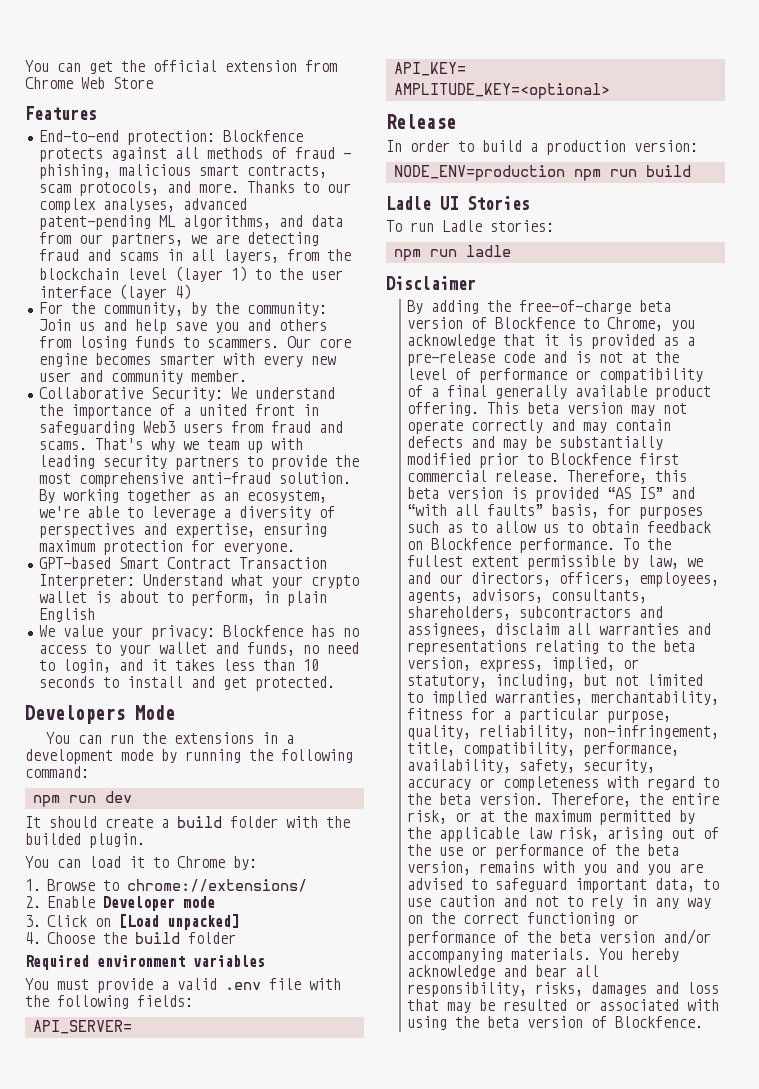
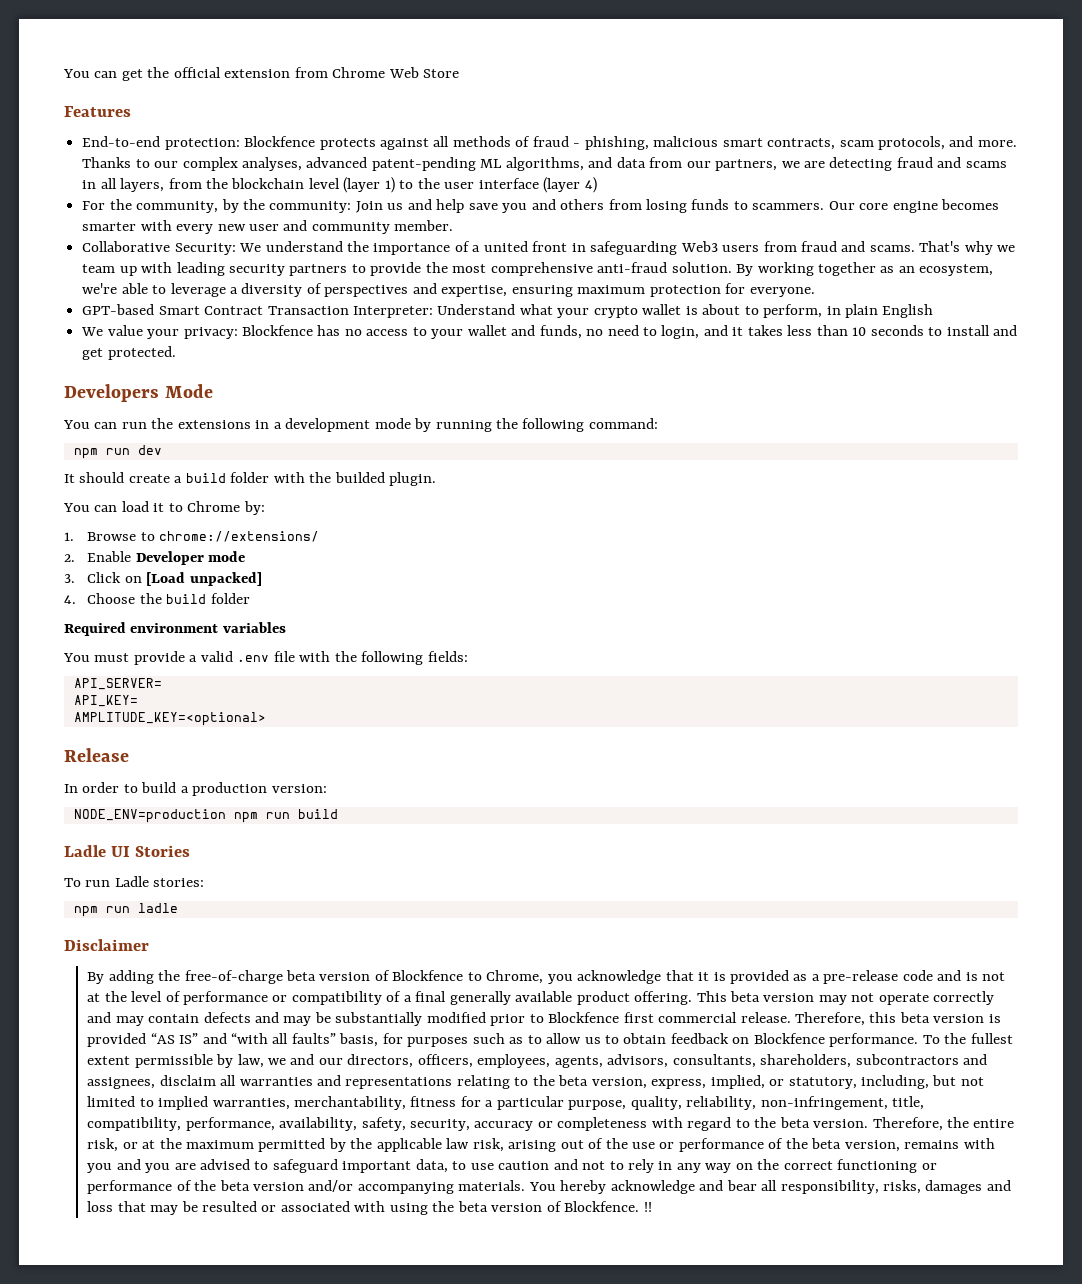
(704, 1022) none -> [643,1202,652,1212] !!

